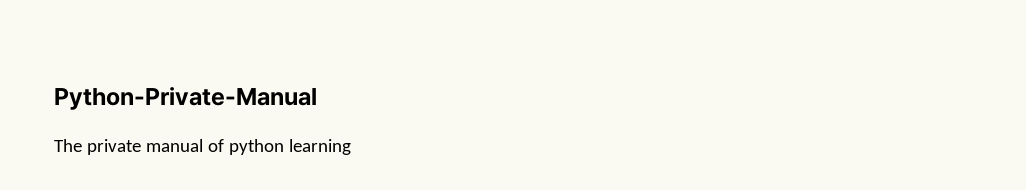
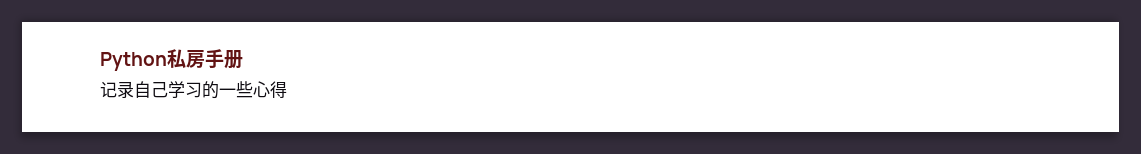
[54,87,317,110] [54,139,351,155] Python-Private-Manual // The private manual of python learning -> [100,49,243,71] [100,81,287,99] Python私房手册 // 记录自己学习的一些心得

